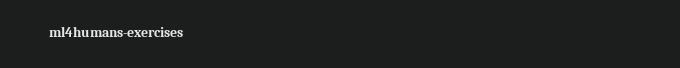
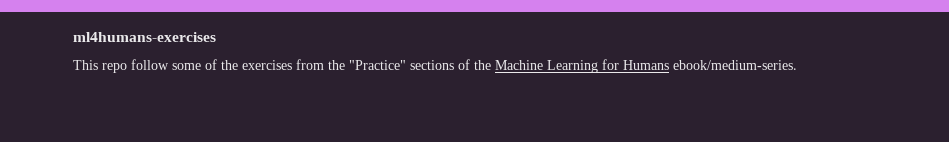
(183, 31) none -> [73,59,797,73] // This repo follow some of the exercises from the "Practice" sections of the Machine Learning for Humans ebook/medium-series.

